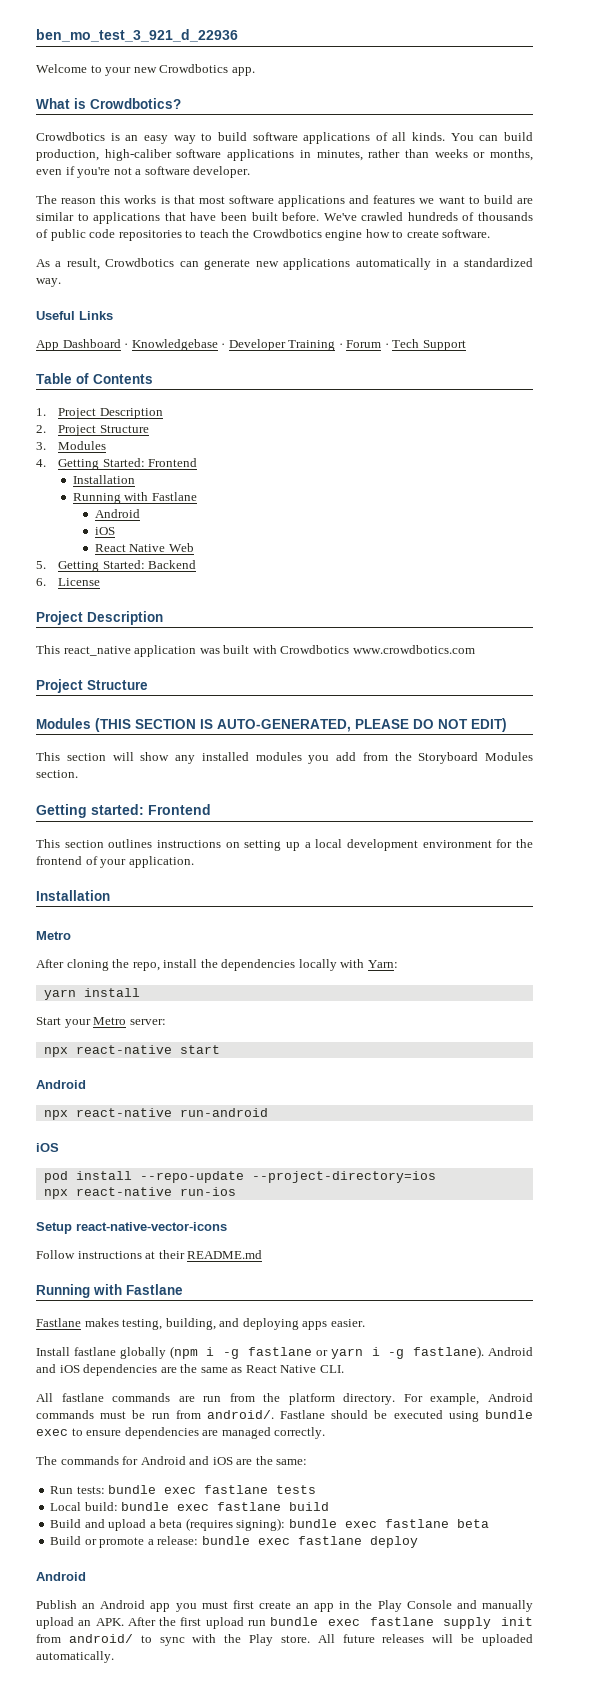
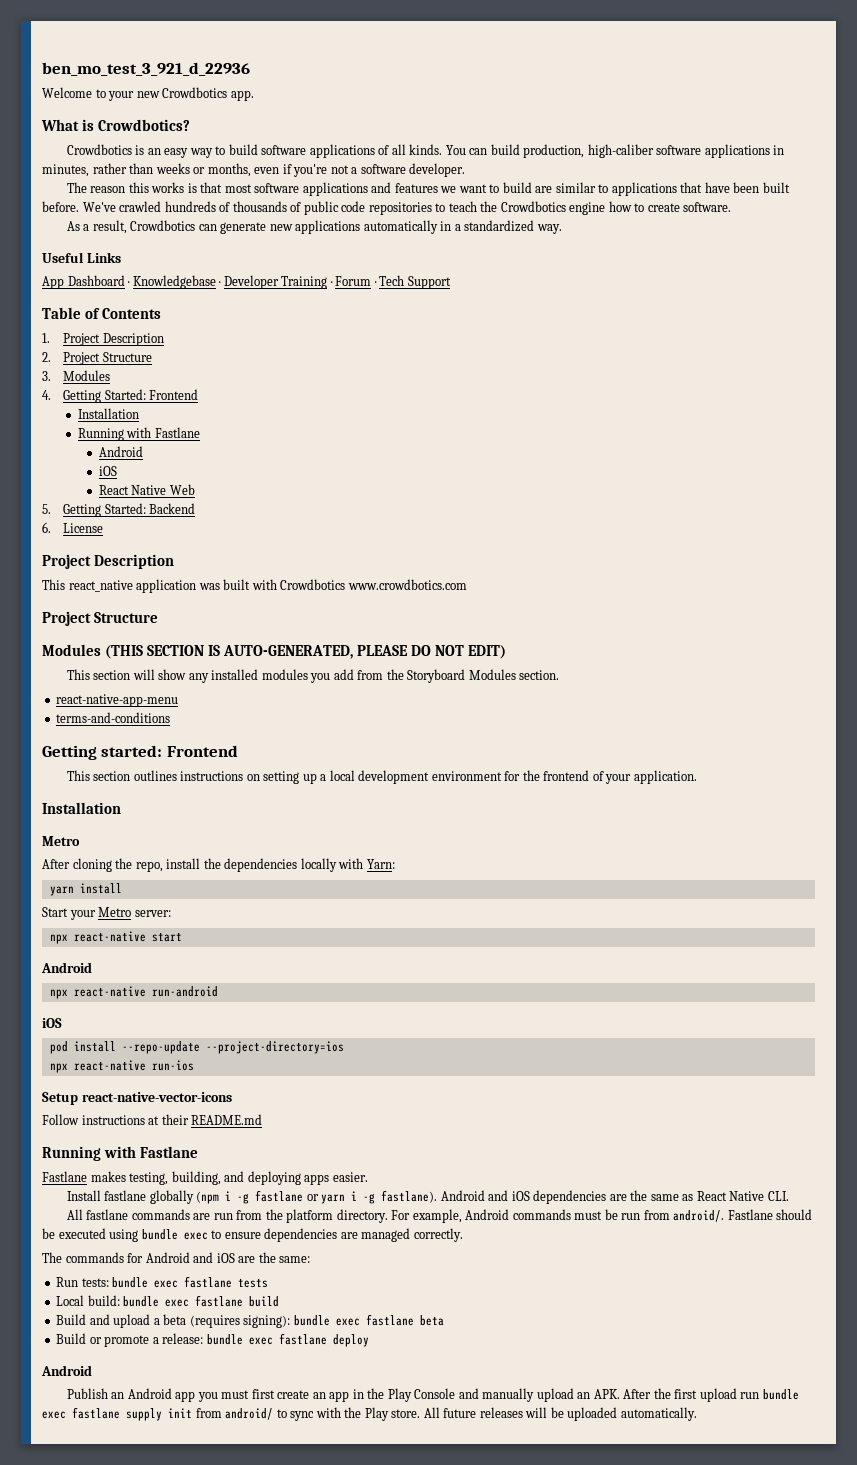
(78, 774) none -> [56,694,179,707] [56,712,171,723] // react-native-app-menu // terms-and-conditions

